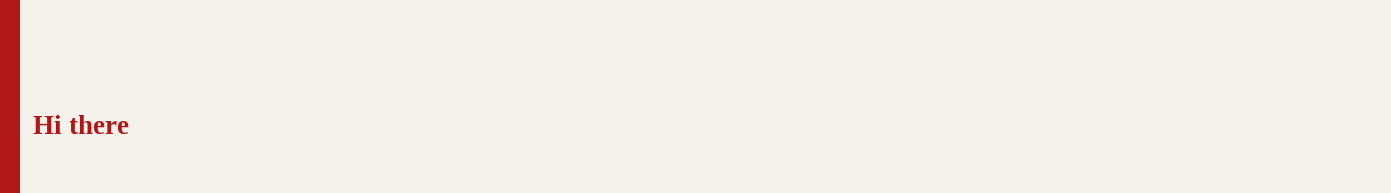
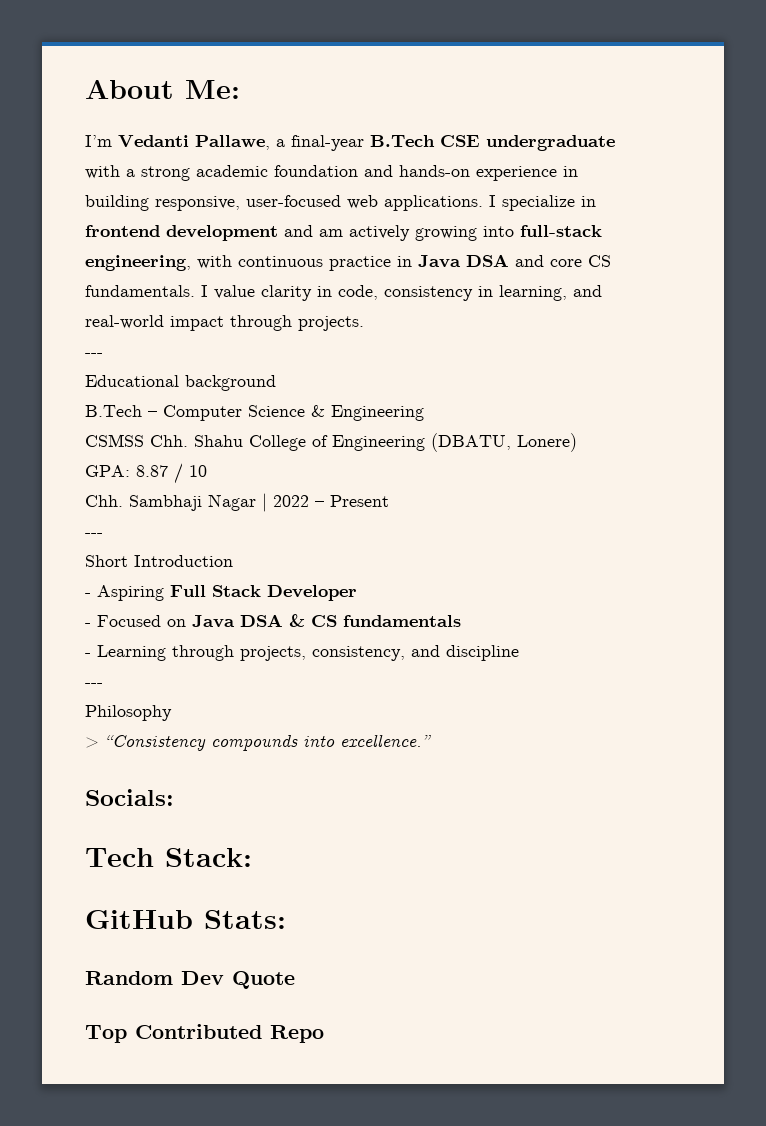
[33,115,130,134] Hi there -> [85,80,240,99] [85,135,615,151] [85,165,578,181] [85,195,596,211] [85,225,602,241] [85,254,611,271] [85,285,602,301] [85,315,364,331] [85,353,103,357] [85,375,276,391] [85,405,424,421] [85,433,577,452] [85,463,207,484] [85,493,389,512] [85,533,103,537] [85,555,233,567] [85,585,357,601] [85,614,461,628] [85,645,519,661] [85,683,103,687] [85,705,172,721] [85,734,431,751] [85,789,174,806] [85,848,252,867] [85,910,286,929] [85,971,295,989] [85,1024,324,1043] About Me: // I’m Vedanti Pallawe, a final-year B.Tech CSE undergraduate with a strong academic foundation and hands-on experience in building responsive, user-focused web applications. I specialize in frontend development and am actively growing into full-stack engineering, with continuous practice in Java DSA and core CS fundamentals. I value clarity in code, consistency in learning, and real-world impact through projects. // --- // Educational background // B.Tech – Computer Science & Engineering // CSMSS Chh. Shahu College of Engineering (DBATU, Lonere) // GPA: 8.87 / 10 // Chh. Sambhaji Nagar | 2022 – Present // --- // Short Introduction // - Aspiring Full Stack Developer // - Focused on Java DSA & CS fundamentals // - Learning through projects, consistency, and discipline // --- // Philosophy // > “Consistency compounds into excellence.” // Socials: // Tech Stack: // GitHub Stats: // Random Dev Quote // Top Contributed Repo

